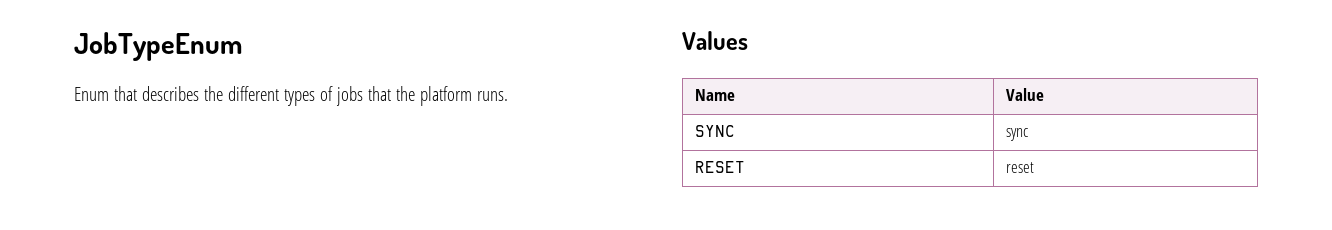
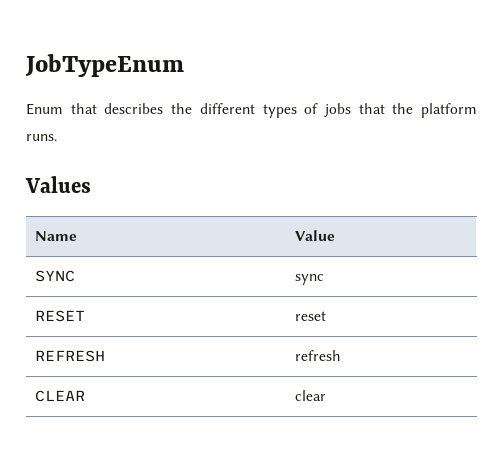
(1035, 167) none -> [34,350,105,362] [294,350,341,361] [34,390,85,402] [294,390,326,401] // REFRESH | refresh // CLEAR | clear

